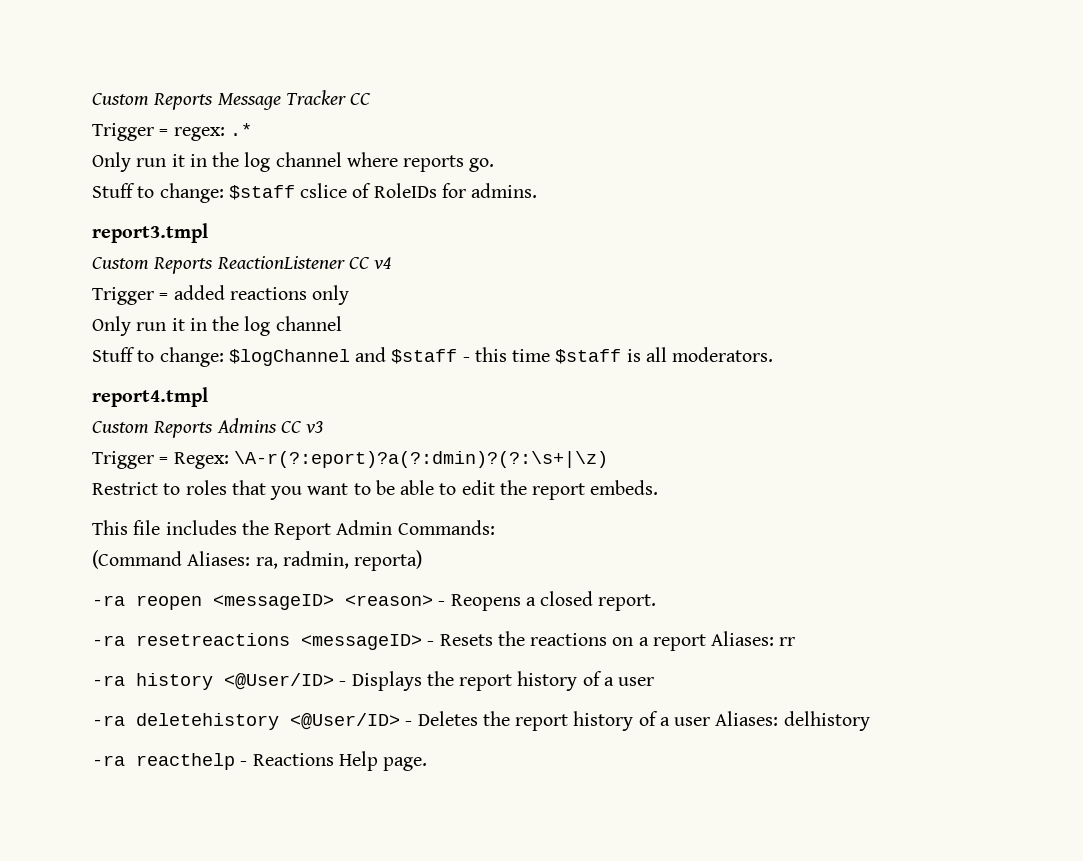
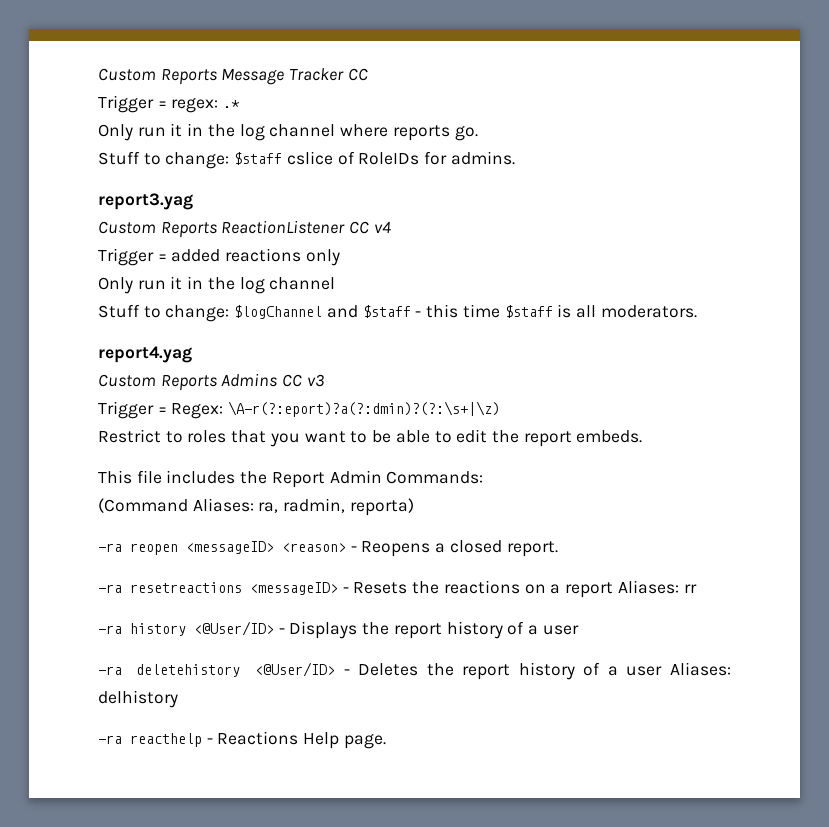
[92,223,208,243] report3.tmpl -> [98,193,193,210] report3.yag
[92,387,208,407] report4.tmpl -> [98,346,192,363] report4.yag

